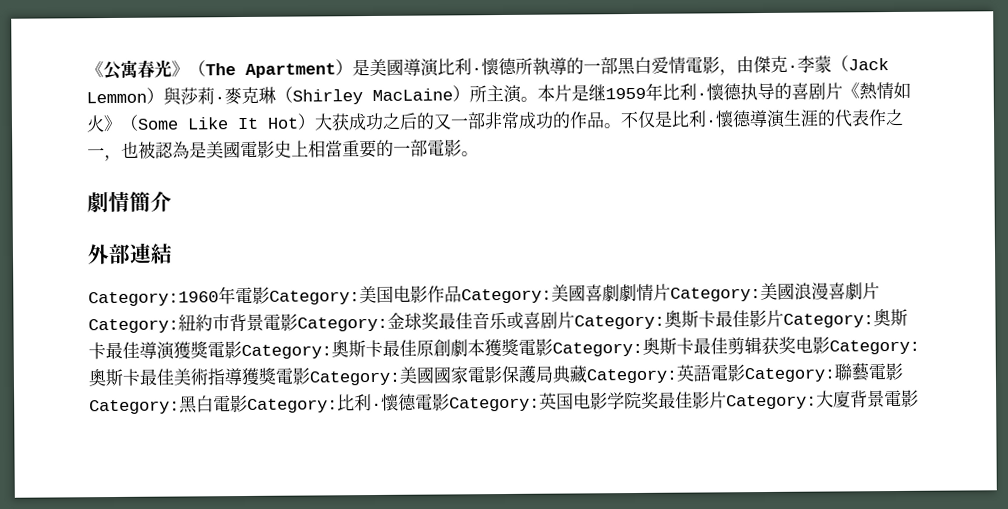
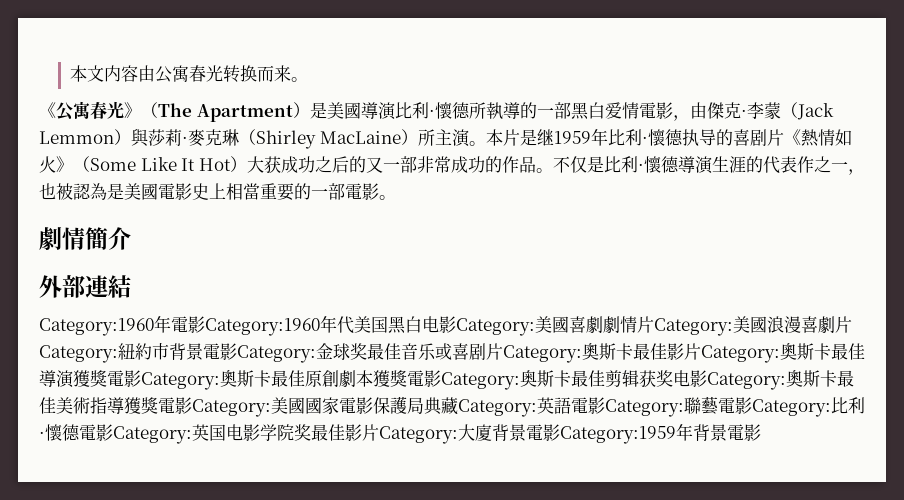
(86, 69) none -> [69,65,308,83] 本文内容由公寓春光转换而来。 //
[269,285,462,305] Category:美国电影作品 -> [205,315,456,336] Category:1960年代美国黑白电影
[179,394,338,414] 黑白電影Category: -> (831, 408) none
(919, 398) none -> [560,423,761,444] Category:1959年背景電影

